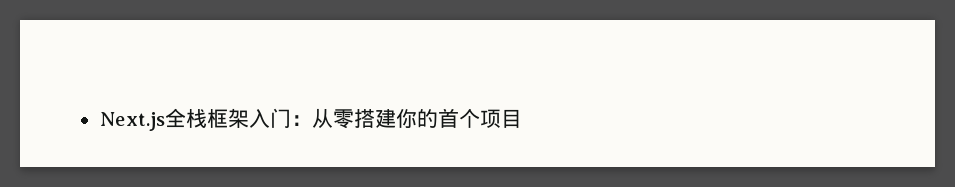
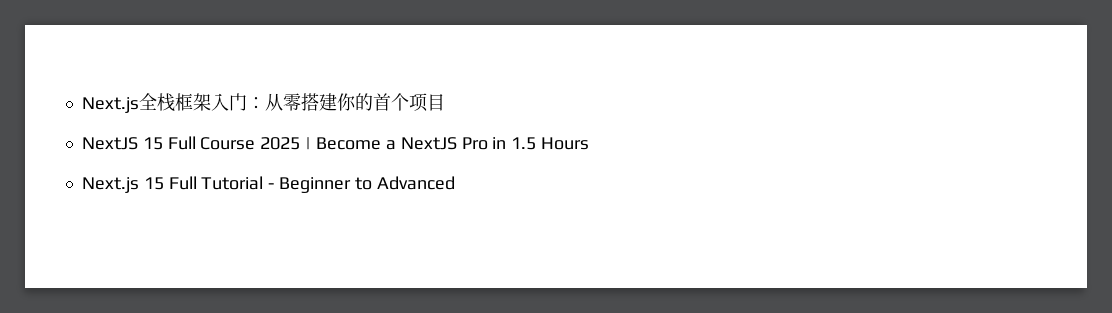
(522, 118) none -> [81,136,590,150] [81,176,455,193] // NextJS 15 Full Course 2025 | Become a NextJS Pro in 1.5 Hours // Next.js 15 Full Tutorial - Beginner to Advanced

